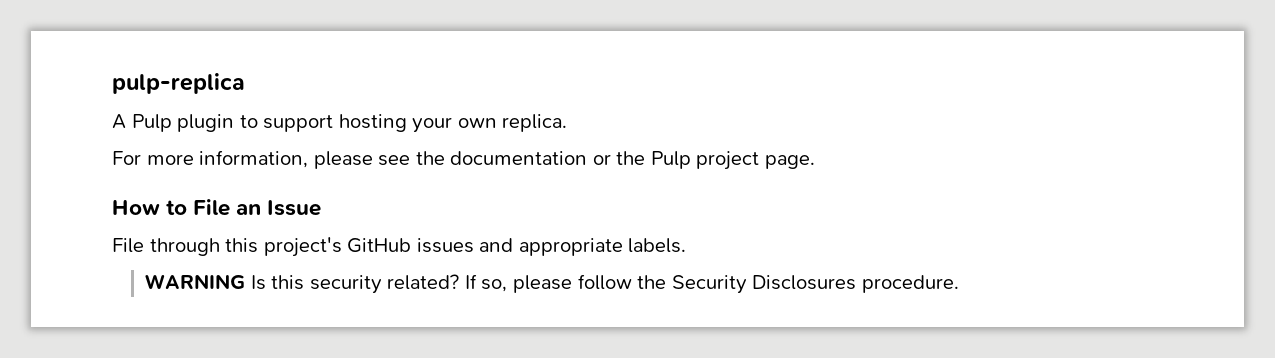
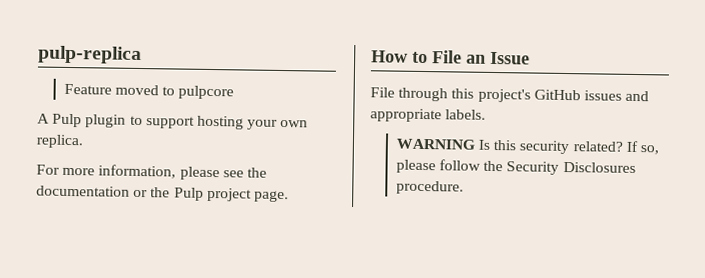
(245, 83) none -> [63,83,235,100] // Feature moved to pulpcore

